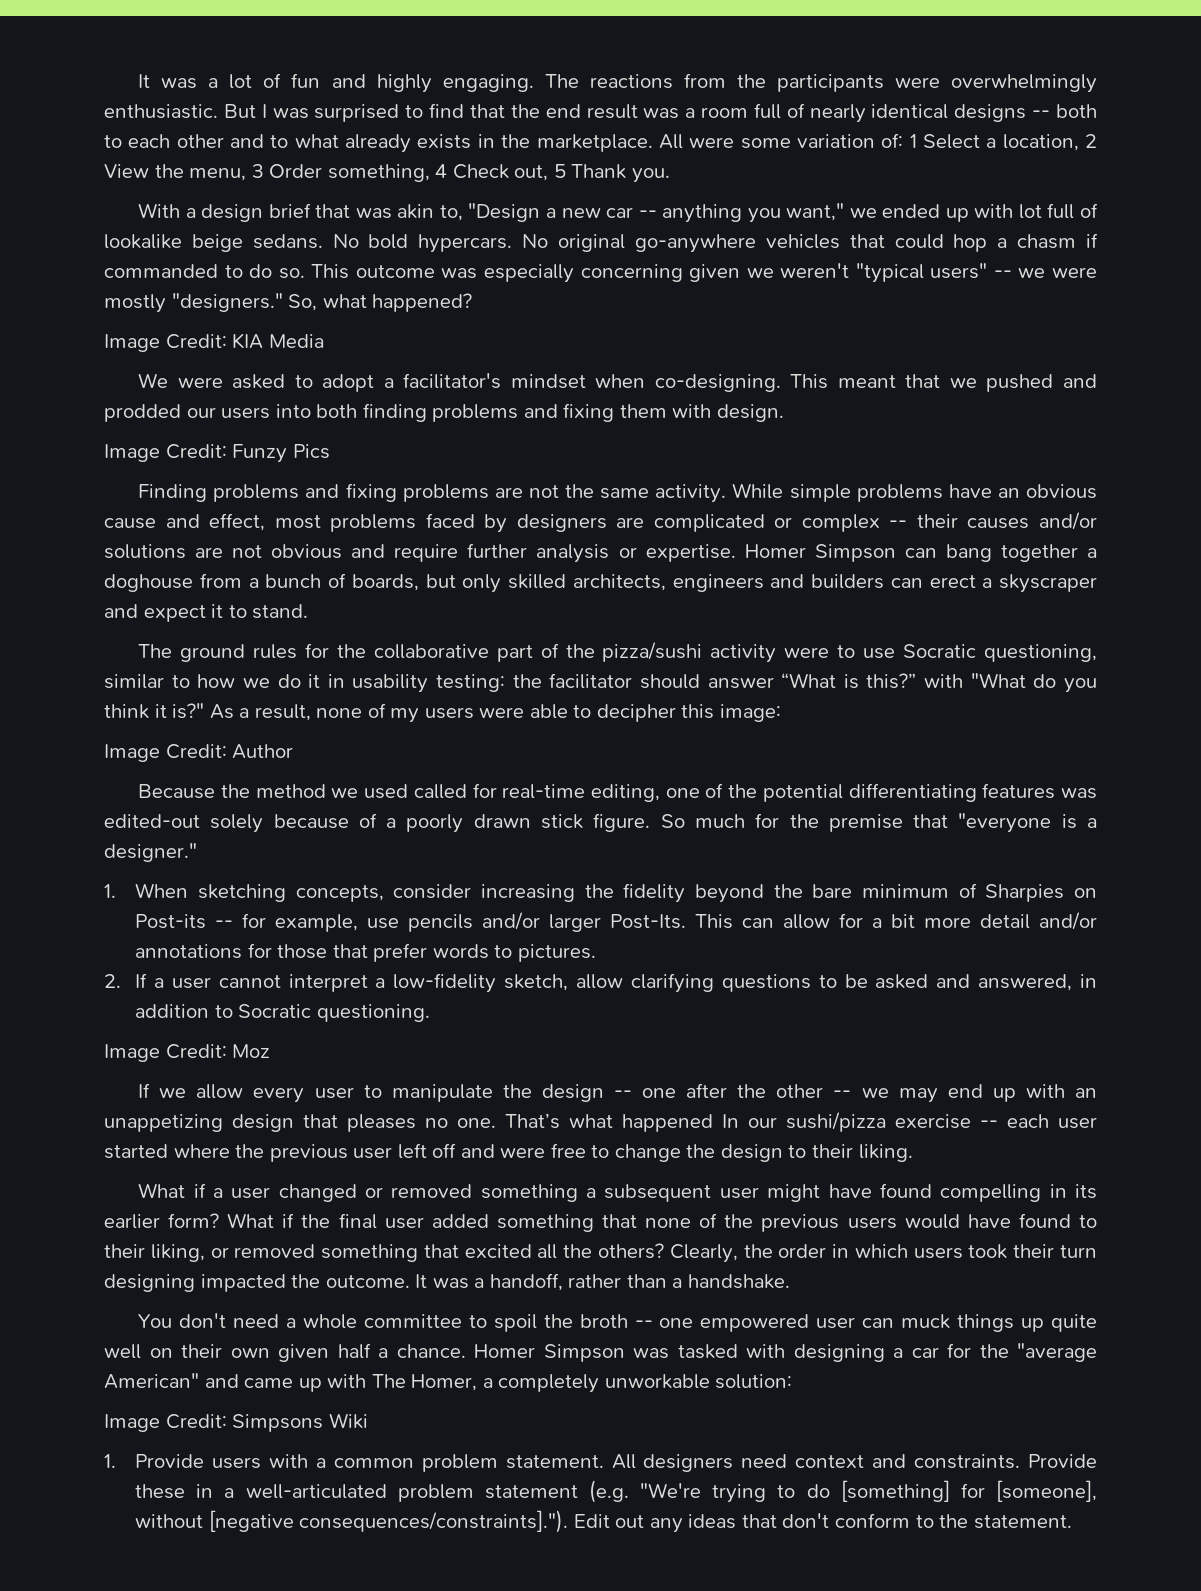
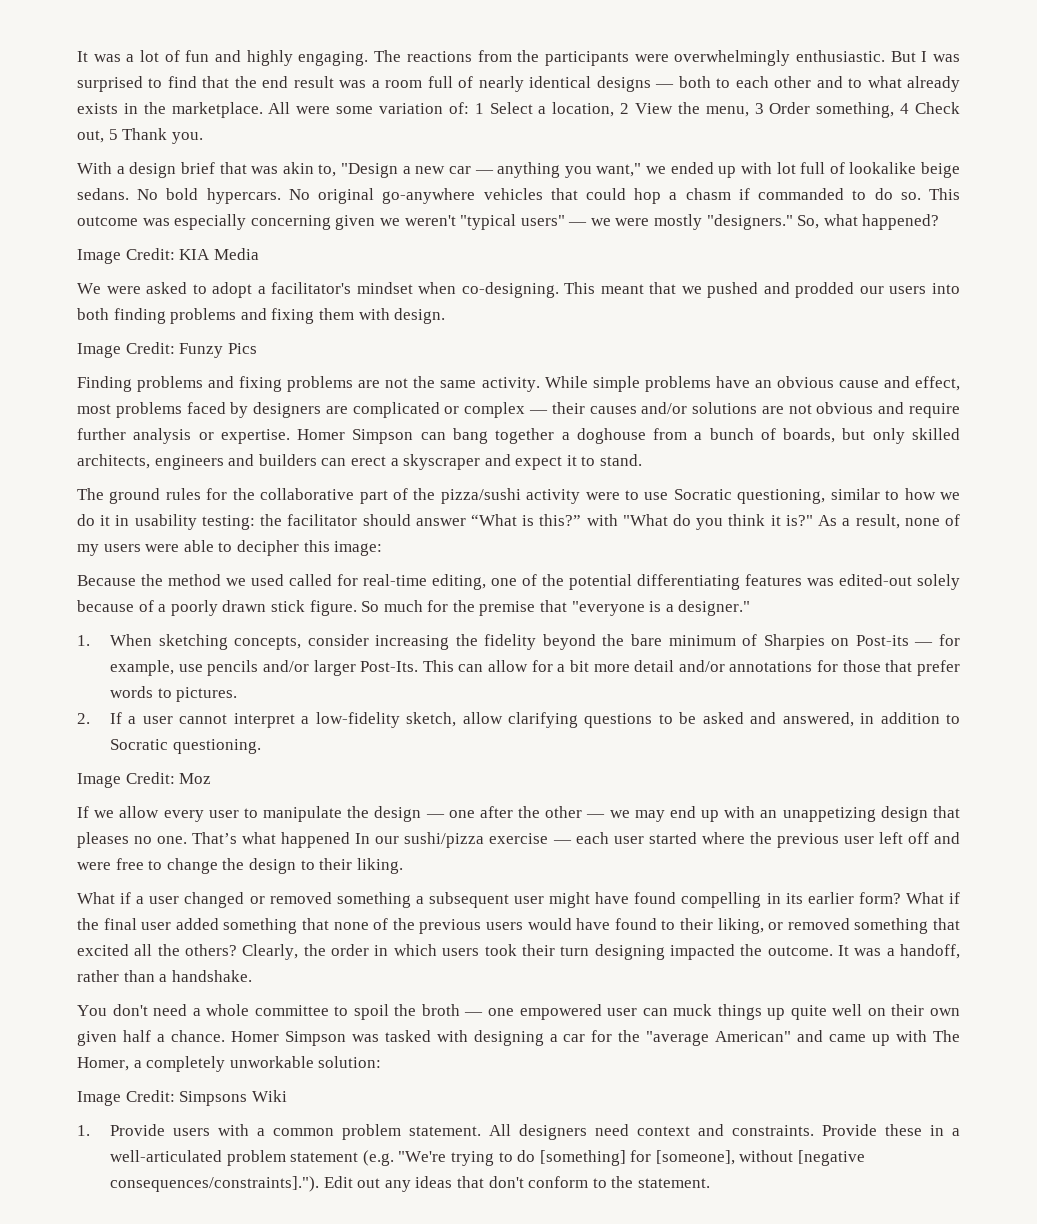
[1032,110,1051,118] -- -> [655,84,675,88] —
[638,210,657,218] -- -> [474,170,494,174] —
[993,270,1012,278] -- -> [568,222,588,226] —
[889,520,908,528] -- -> [529,410,548,414] —
[104,744,294,762] // Image Credit: Author -> (383, 548) none
[215,920,234,928] -- -> [914,642,934,646] —
[614,1090,633,1098] -- -> [425,814,445,818] —
[833,1090,852,1098] -- -> [586,814,606,818] —
[980,1120,998,1128] -- -> [552,840,572,844] —
[634,1320,653,1328] -- -> [464,1012,484,1016] —

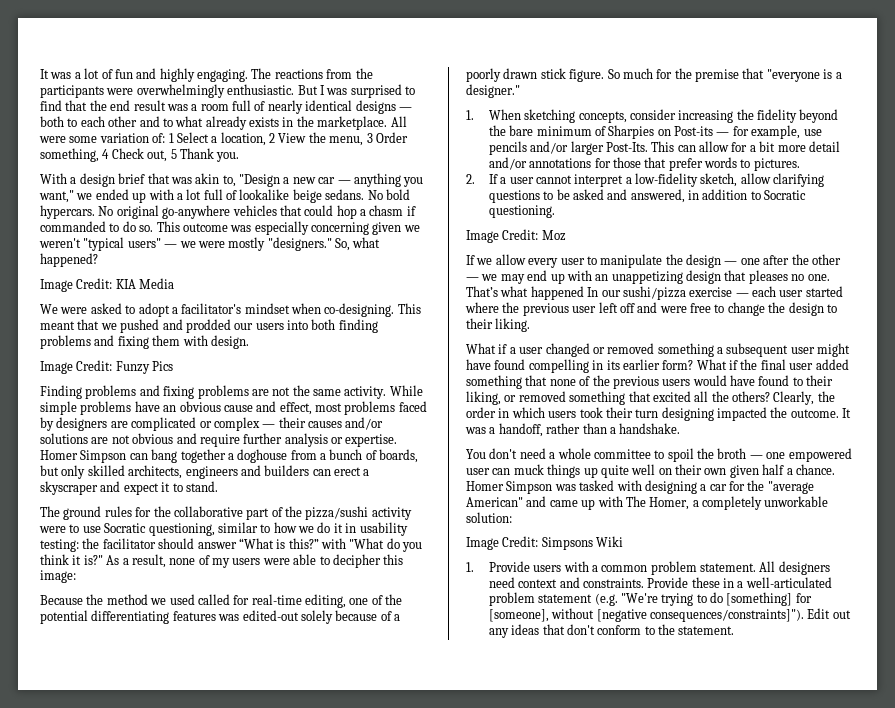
(772, 168) none -> [176,193,183,200] a
[109,1176,319,1192] consequences/constraints]."). -> [649,609,804,622] consequences/constraints]").

